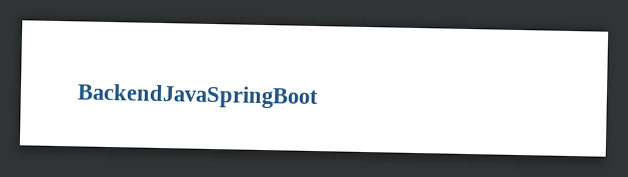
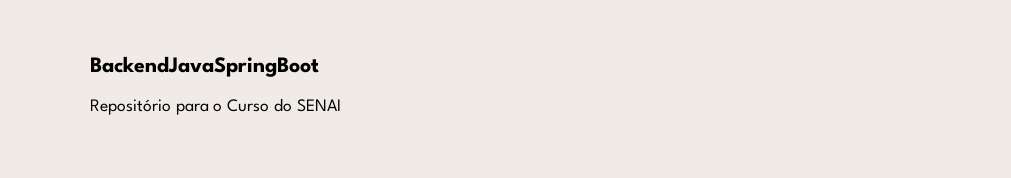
(319, 96) none -> [90,98,341,115] // Repositório para o Curso do SENAI

